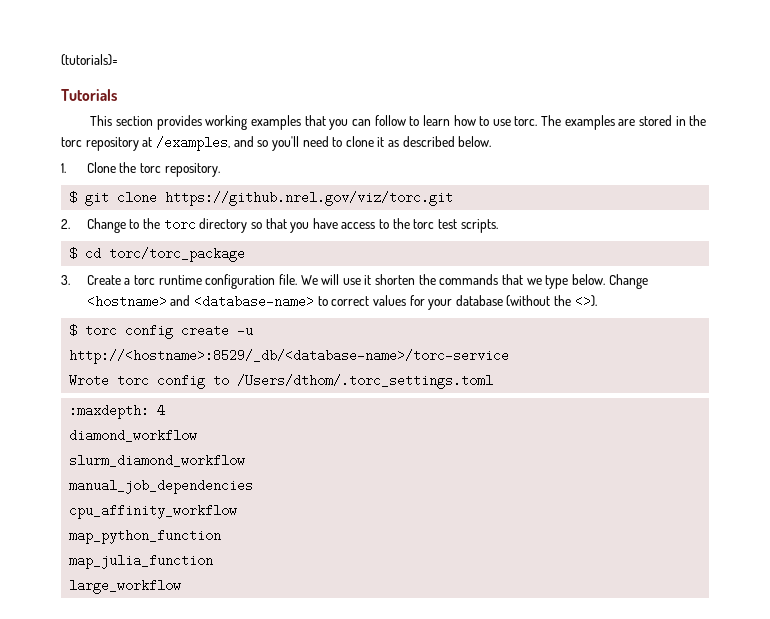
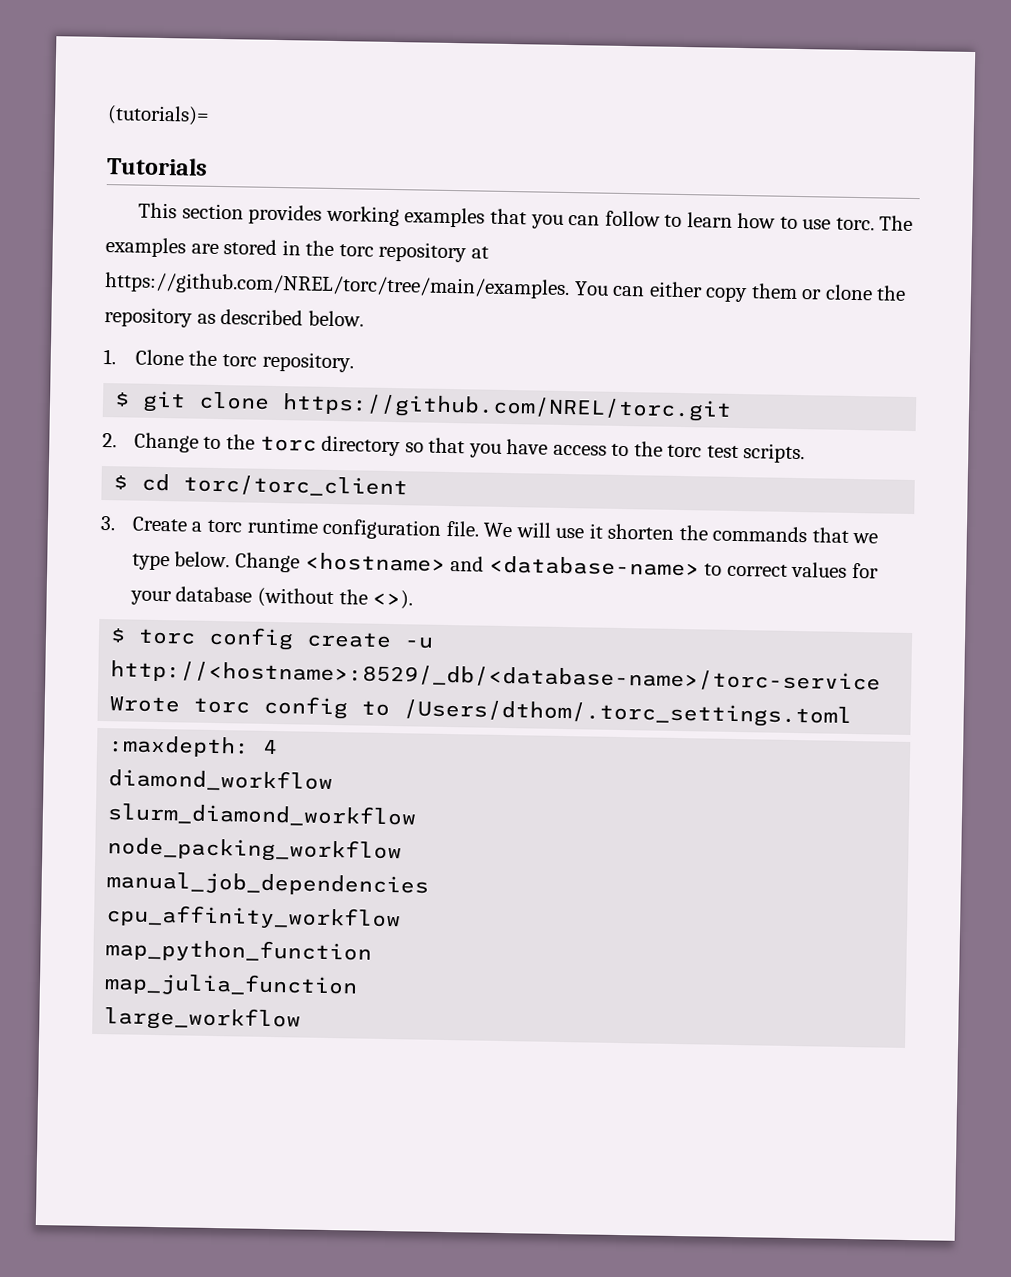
[155,136,385,151] /examples, and so you'll need to clone it -> [104,272,907,303] [104,307,193,328] https://github.com/NREL/torc/tree/main/examples. You can either copy them or clone the repository
[165,191,454,206] https://github.nrel.gov/viz/torc.git -> [282,393,733,422] https://github.com/NREL/torc.git
[109,247,246,262] torc/torc_package -> [183,474,409,498] torc/torc_client
(246, 460) none -> [107,836,403,864] // node_packing_workflow

